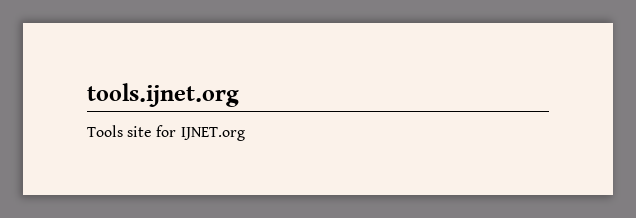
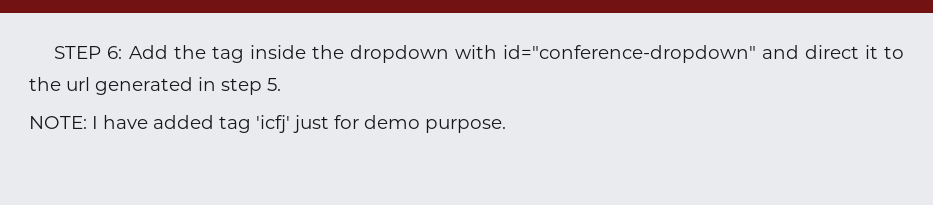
[87,83,239,107] [87,125,245,141] tools.ijnet.org // Tools site for IJNET.org -> [54,45,904,63] [29,77,281,95] [29,115,506,133] STEP 6: Add the tag inside the dropdown with id="conference-dropdown" and direct it to the url generated in step 5. // NOTE: I have added tag 'icfj' just for demo purpose.

